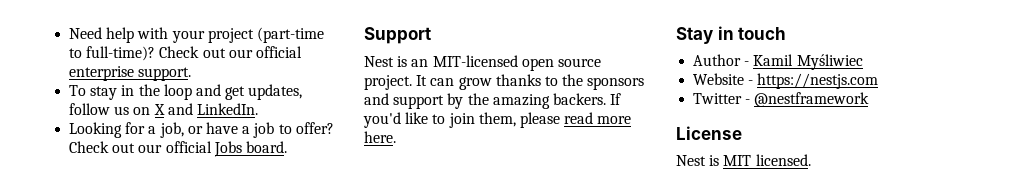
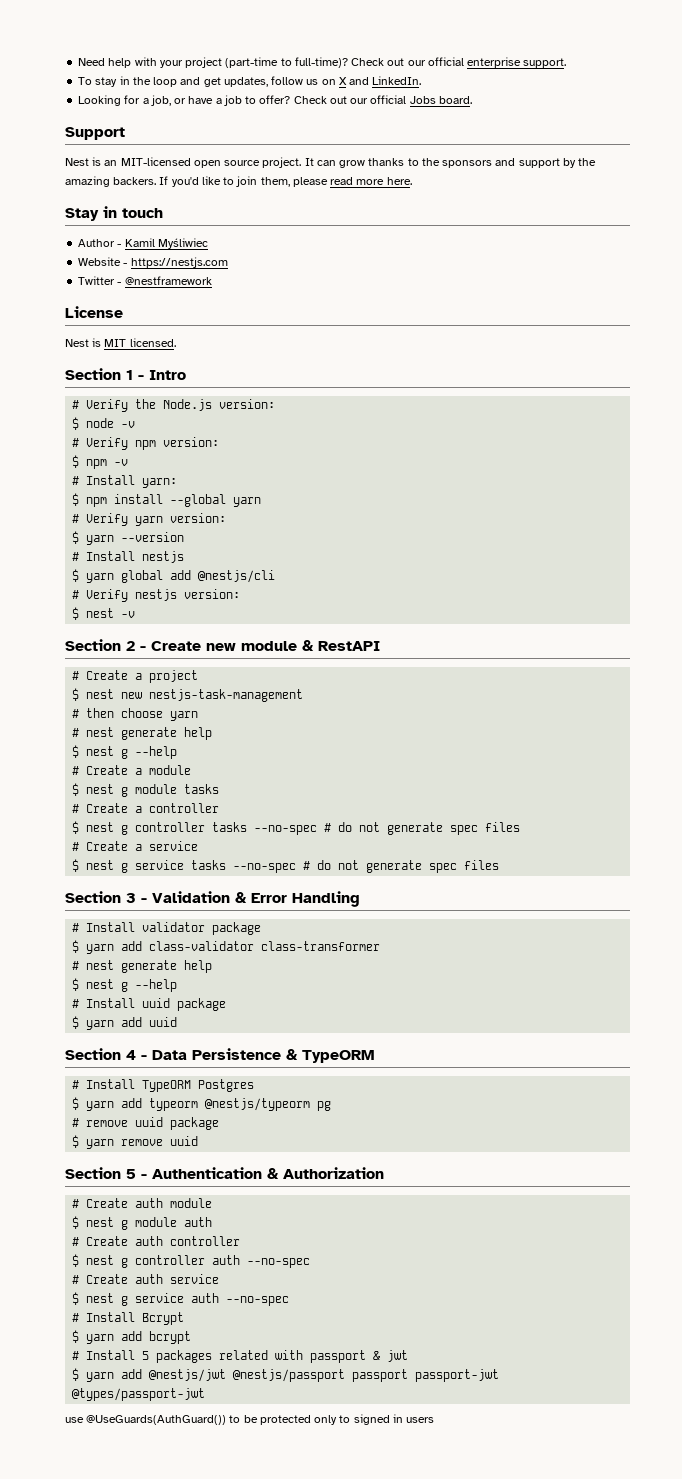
(811, 160) none -> [65,368,186,380] [72,399,276,412] [72,417,136,430] [72,437,220,450] [72,455,129,469] [72,475,178,488] [72,493,262,507] [72,513,227,526] [72,531,185,545] [72,551,185,563] [72,569,276,583] [72,589,241,602] [72,607,136,620] [65,639,380,651] [72,670,199,683] [72,688,304,702] [72,708,199,721] [72,727,213,740] [72,745,178,759] [72,765,192,775] [72,783,220,797] [72,803,220,813] [72,821,521,835] [72,841,199,851] [72,859,500,873] [65,891,360,907] [72,922,262,935] [72,940,381,954] [72,960,213,973] [72,978,178,992] [72,998,227,1011] [72,1016,178,1030] [65,1048,374,1063] [72,1079,255,1092] [72,1097,332,1111] [72,1117,220,1130] [72,1135,199,1149] [65,1167,384,1179] [72,1198,213,1208] [72,1216,213,1230] [72,1236,241,1246] [72,1254,311,1268] [72,1274,220,1284] [72,1292,290,1306] [72,1312,185,1325] [72,1330,192,1344] [72,1350,409,1363] [72,1368,500,1382] [72,1388,206,1401] [65,1414,435,1425] // Section 1 - Intro // # Verify the Node.js version: // $ node -v // # Verify npm version: // $ npm -v // # Install yarn: // $ npm install --global yarn // # Verify yarn version: // $ yarn --version // # Install nestjs // $ yarn global add @nestjs/cli // # Verify nestjs version: // $ nest -v // Section 2 - Create new module & RestAPI // # Create a project // $ nest new nestjs-task-management // # then choose yarn // # nest generate help // $ nest g --help // # Create a module // $ nest g module tasks // # Create a controller // $ nest g controller tasks --no-spec # do not generate spec files // # Create a service // $ nest g service tasks --no-spec # do not generate spec files // Section 3 - Validation & Error Handling // # Install validator package // $ yarn add class-validator class-transformer // # nest generate help // $ nest g --help // # Install uuid package // $ yarn add uuid // Section 4 - Data Persistence & TypeORM // # Install TypeORM Postgres // $ yarn add typeorm @nestjs/typeorm pg // # remove uuid package // $ yarn remove uuid // Section 5 - Authentication & Authorization // # Create auth module // $ nest g module auth // # Create auth controller // $ nest g controller auth --no-spec // # Create auth service // $ nest g service auth --no-spec // # Install Bcrypt // $ yarn add bcrypt // # Install 5 packages related with passport & jwt // $ yarn add @nestjs/jwt @nestjs/passport passport passport-jwt @types/passport-jwt // use @UseGuards(AuthGuard()) to be protected only to signed in users

